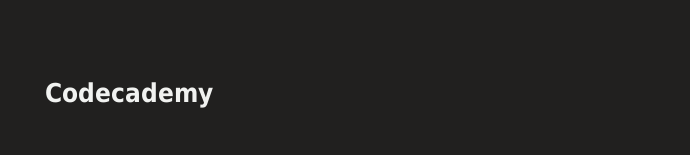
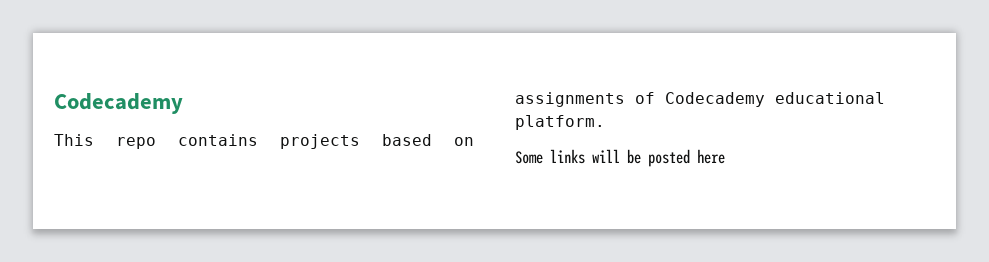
[45,82,213,108] Codecademy -> [54,93,183,114] [54,134,474,149] [515,92,885,107] [515,115,605,130] [515,149,725,167] Codecademy // This repo contains projects based on assignments of Codecademy educational platform. // Some links will be posted here

